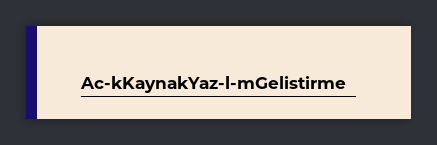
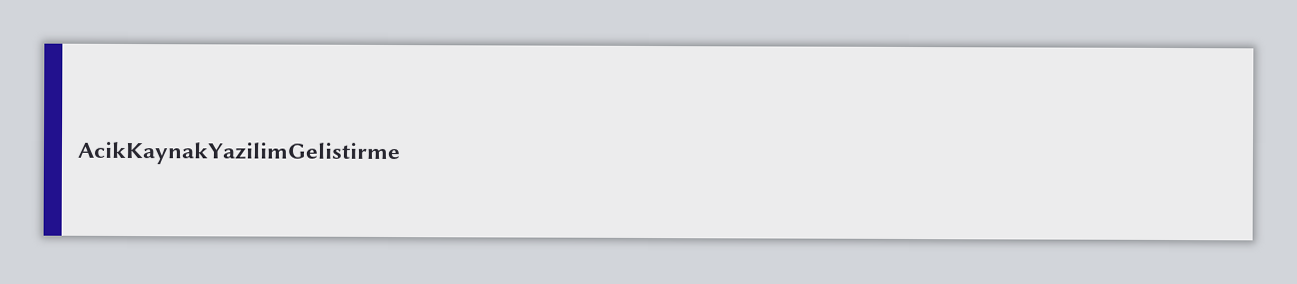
[80,76,346,93] Ac-kKaynakYaz-l-mGelistirme -> [77,141,400,166] AcikKaynakYazilimGelistirme

